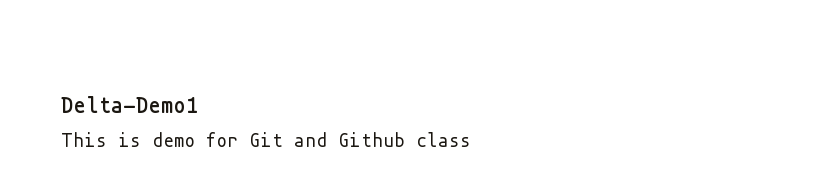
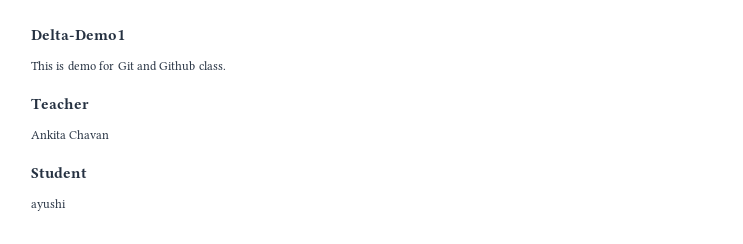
[416,132,471,147] class -> [198,61,226,70] [31,98,89,109] [31,130,110,139] [31,167,87,178] [31,199,66,211] class. // Teacher // Ankita Chavan // Student // ayushi

